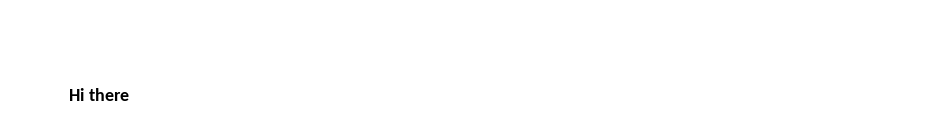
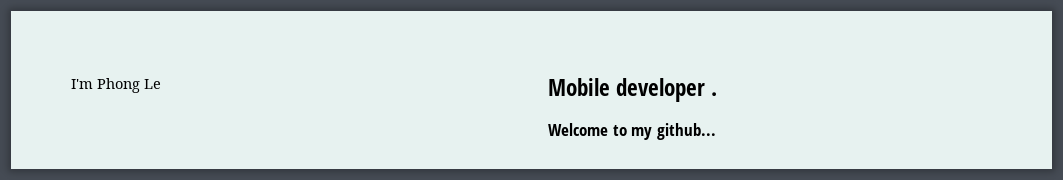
[69,88,129,101] Hi there -> [71,78,161,93] [548,78,718,102] [548,123,716,140] I'm Phong Le // Mobile developer . // Welcome to my github...

